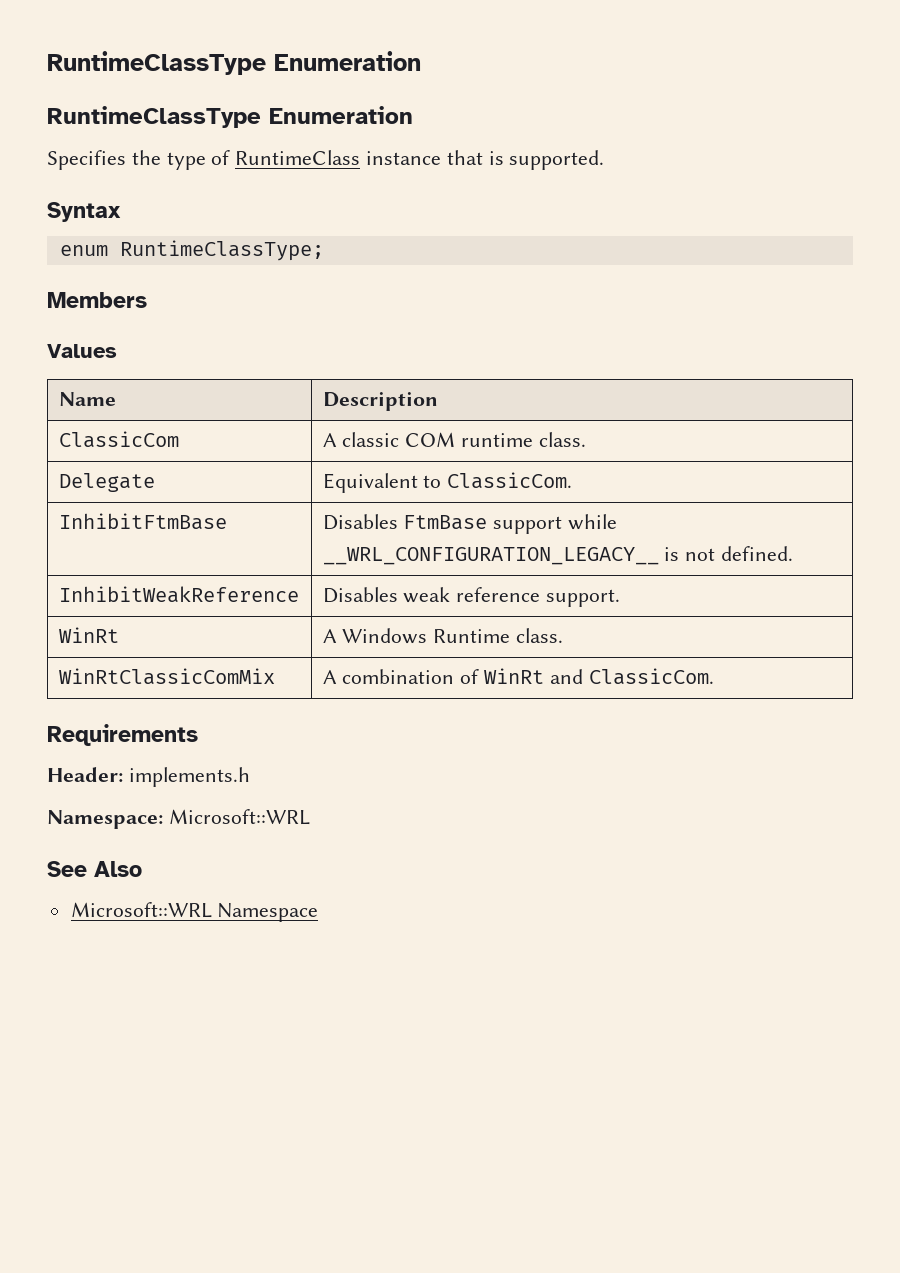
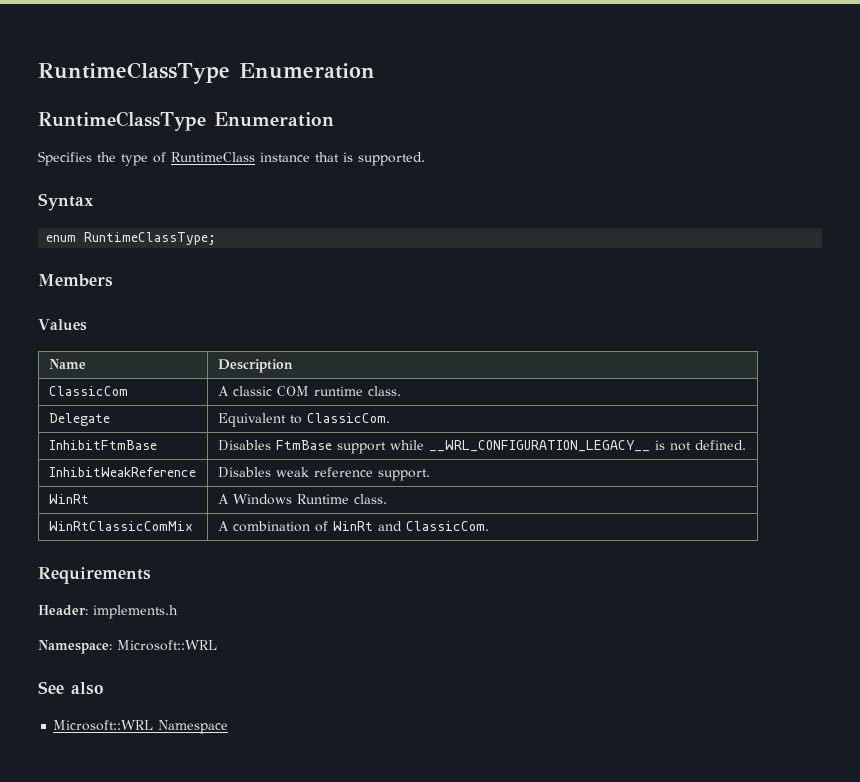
[94,861,142,877] Also -> [71,682,103,695] also

